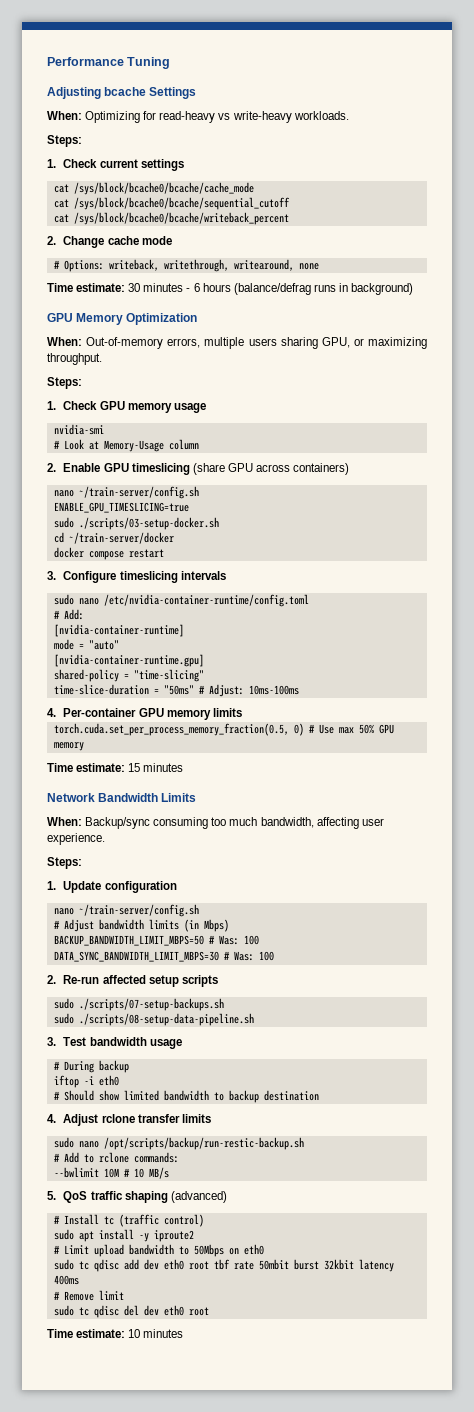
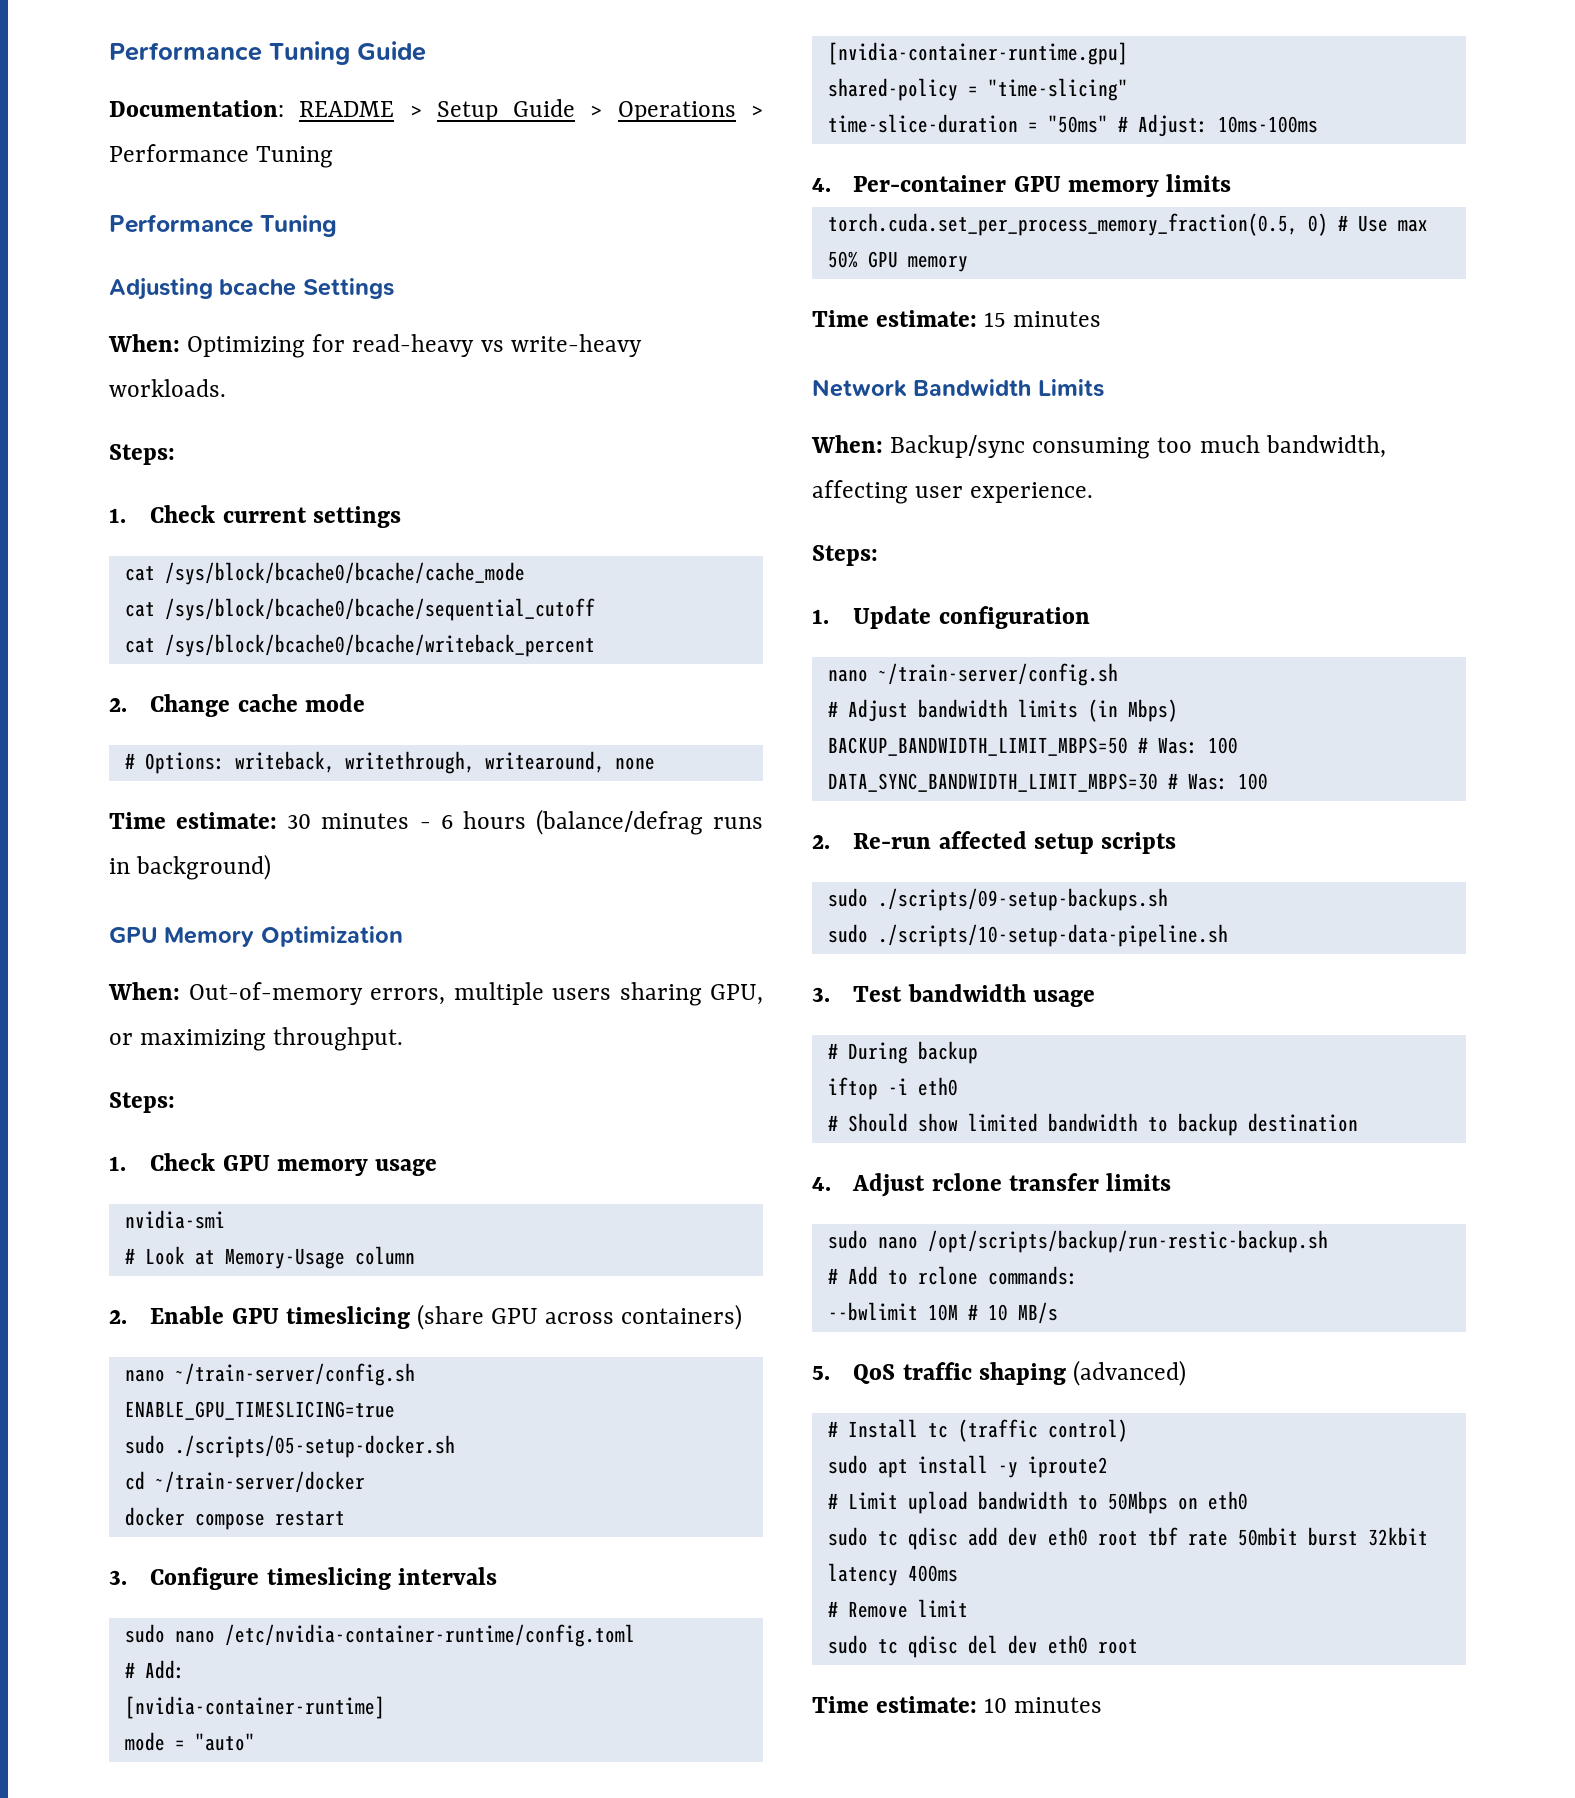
[47,57,171,69] Performance Tuning -> [109,41,426,65] [109,99,763,122] [109,144,334,168] [109,214,337,237] Performance Tuning Guide // Documentation: README > Setup Guide > Operations > Performance Tuning // Performance Tuning
[78,517,219,530] ./scripts/03-setup-docker.sh -> [174,1435,455,1458] ./scripts/05-setup-docker.sh
[78,998,224,1011] [53,1013,254,1026] ./scripts/07-setup-backups.sh // sudo ./scripts/08-setup-data-pipeline.sh -> [877,888,1168,911] [827,924,1228,947] ./scripts/09-setup-backups.sh // sudo ./scripts/10-setup-data-pipeline.sh

